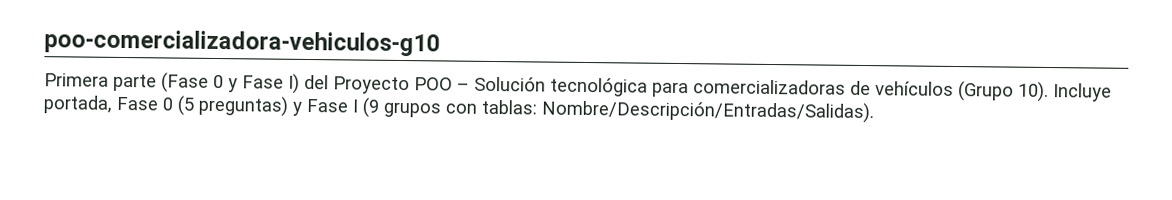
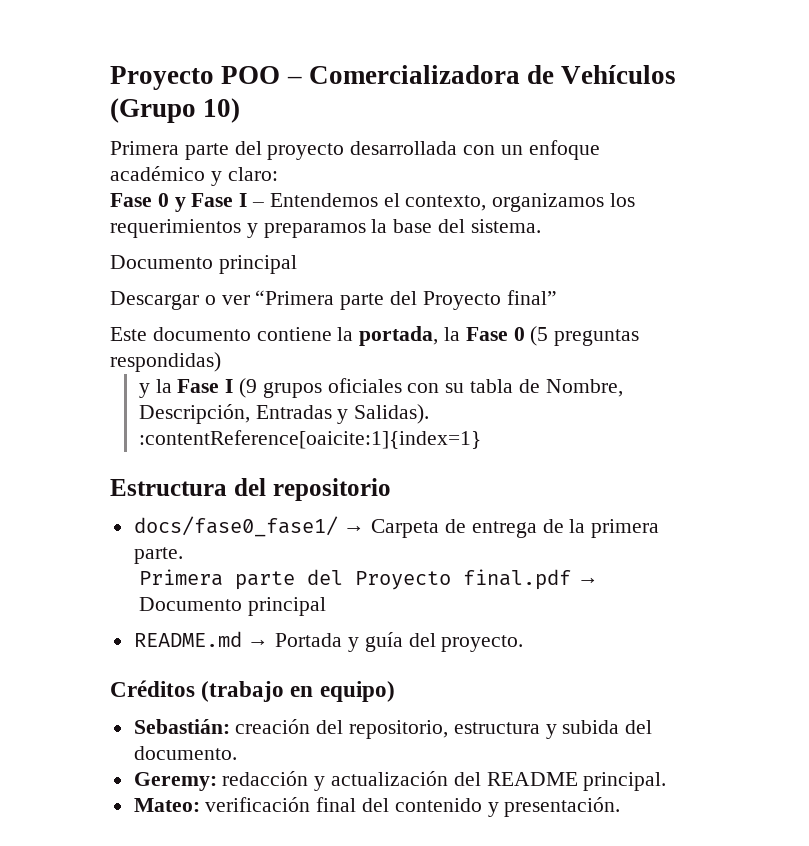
[44,29,440,57] [44,72,1112,102] [43,95,874,124] poo-comercializadora-vehiculos-g10 // Primera parte (Fase 0 y Fase I) del Proyecto POO – Solución tecnológica para comercializadoras de vehículos (Grupo 10). Incluye portada, Fase 0 (5 preguntas) y Fase I (9 grupos con tablas: Nombre/Descripción/Entradas/Salidas). -> [110,65,677,90] [110,98,241,123] [110,140,600,160] [110,166,278,186] [110,193,636,212] [110,219,541,238] [110,255,297,274] [110,290,557,310] [110,326,640,346] [110,352,221,372] [138,378,623,398] [138,404,430,424] [138,430,481,449] [110,478,391,501] [133,516,660,538] [133,547,183,564] [138,569,599,590] [138,597,326,616] [133,631,524,652] [110,680,395,702] [133,719,653,739] [133,746,237,760] [133,771,667,791] [133,797,621,817] Proyecto POO – Comercializadora de Vehículos (Grupo 10) // Primera parte del proyecto desarrollada con un enfoque académico y claro: // Fase 0 y Fase I – Entendemos el contexto, organizamos los requerimientos y preparamos la base del sistema. // Documento principal // Descargar o ver “Primera parte del Proyecto final” // Este documento contiene la portada, la Fase 0 (5 preguntas respondidas) // y la Fase I (9 grupos oficiales con su tabla de Nombre, Descripción, Entradas y Salidas). :contentReference[oaicite:1]{index=1} // Estructura del repositorio // docs/fase0_fase1/ → Carpeta de entrega de la primera parte. // Primera parte del Proyecto final.pdf → Documento principal // README.md → Portada y guía del proyecto. // Créditos (trabajo en equipo) // Sebastián: creación del repositorio, estructura y subida del documento. // Geremy: redacción y actualización del README principal. // Mateo: verificación final del contenido y presentación.

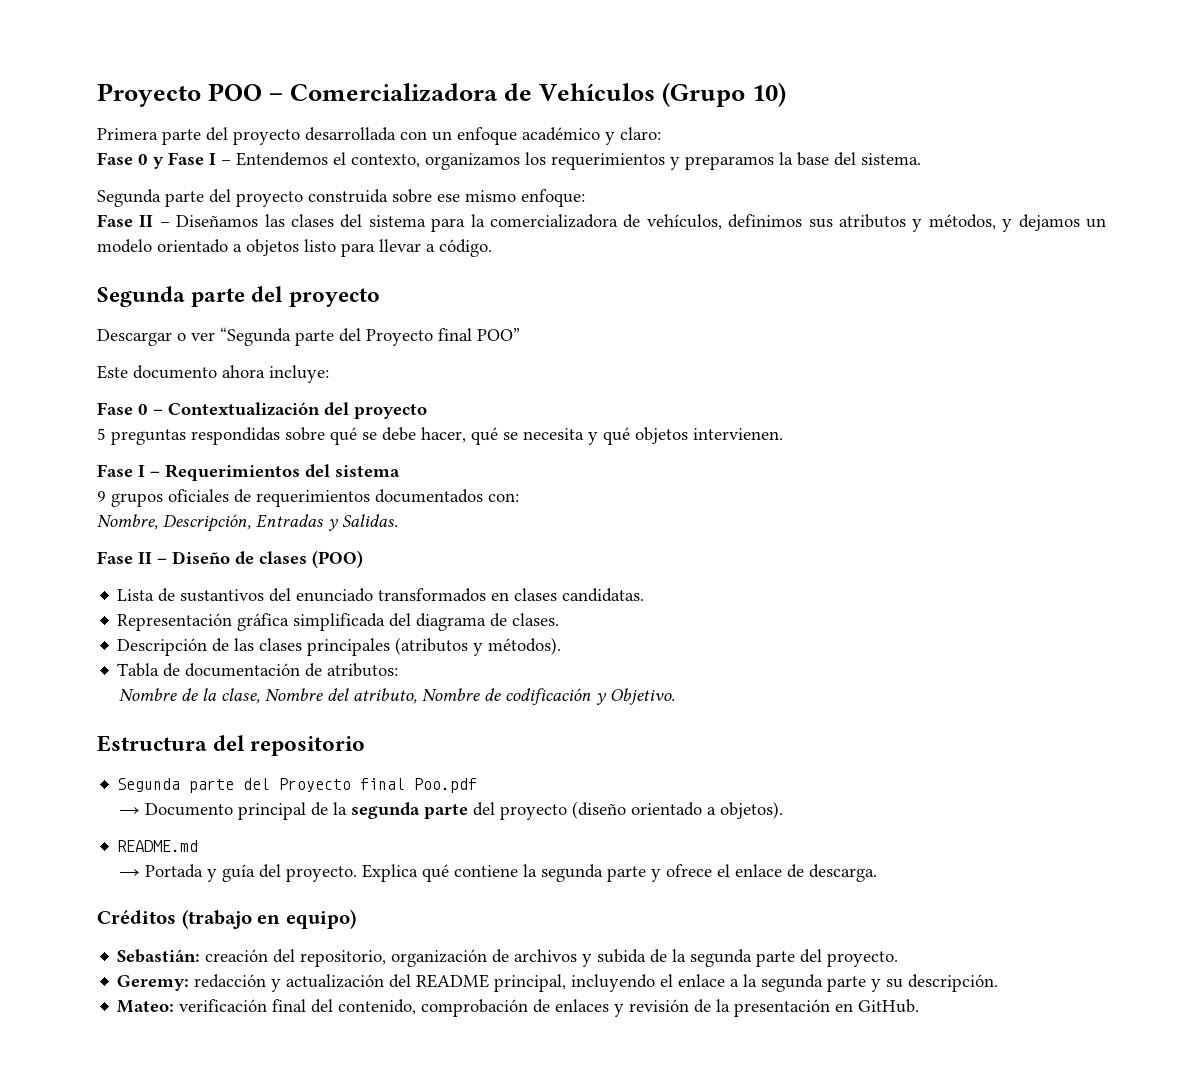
[110,255,297,274] Documento principal -> [97,189,585,207] [97,214,1106,232] [97,239,492,257] [97,286,380,307] Segunda parte del proyecto construida sobre ese mismo enfoque: // Fase II – Diseñamos las clases del sistema para la comercializadora de vehículos, definimos sus atributos y métodos, y dejamos un modelo orientado a objetos listo para llevar a código. // Segunda parte del proyecto
[255,290,557,310] “Primera parte del Proyecto final” -> [220,327,520,346] “Segunda parte del Proyecto final POO”
[256,326,640,346] [110,352,221,372] [138,378,623,398] [138,404,430,424] [138,430,481,449] [110,478,391,501] [133,516,660,538] [133,547,183,564] [138,569,571,590] contiene la portada, la Fase 0 (5 preguntas respondidas) // y la Fase I (9 grupos oficiales con su tabla de Nombre, Descripción, Entradas y Salidas). :contentReference[oaicite:1]{index=1} // Estructura del repositorio // docs/fase0_fase1/ → Carpeta de entrega de la primera parte. // Primera parte del Proyecto final.pdf -> [222,365,329,383] [97,402,427,419] [97,427,783,445] [97,464,400,481] [97,489,519,507] [97,514,398,532] [97,550,363,568] [117,588,645,602] [117,613,560,631] [117,637,562,656] [117,663,399,677] [118,688,675,705] [97,735,366,756] [117,778,478,793] ahora incluye: // Fase 0 – Contextualización del proyecto // 5 preguntas respondidas sobre qué se debe hacer, qué se necesita y qué objetos intervienen. // Fase I – Requerimientos del sistema // 9 grupos oficiales de requerimientos documentados con: // Nombre, Descripción, Entradas y Salidas. // Fase II – Diseño de clases (POO) // Lista de sustantivos del enunciado transformados en clases candidatas. // Representación gráfica simplificada del diagrama de clases. // Descripción de las clases principales (atributos y métodos). // Tabla de documentación de atributos: // Nombre de la clase, Nombre del atributo, Nombre de codificación y Objetivo. // Estructura del repositorio // Segunda parte del Proyecto final Poo.pdf //
(326, 606) none -> [310,801,783,820] de la segunda parte del proyecto (diseño orientado a objetos).
(242, 639) none -> (199, 846) //
(524, 643) none -> [361,864,877,882] Explica qué contiene la segunda parte y ofrece el enlace de descarga.
[453,720,653,739] [133,746,237,760] estructura y subida del documento. -> [391,949,899,967] organización de archivos y subida de la segunda parte del proyecto.
[583,772,667,791] [133,797,621,817] principal. // Mateo: verificación final del contenido y presentación. -> [494,974,999,992] [117,999,920,1017] principal, incluyendo el enlace a la segunda parte y su descripción. // Mateo: verificación final del contenido, comprobación de enlaces y revisión de la presentación en GitHub.

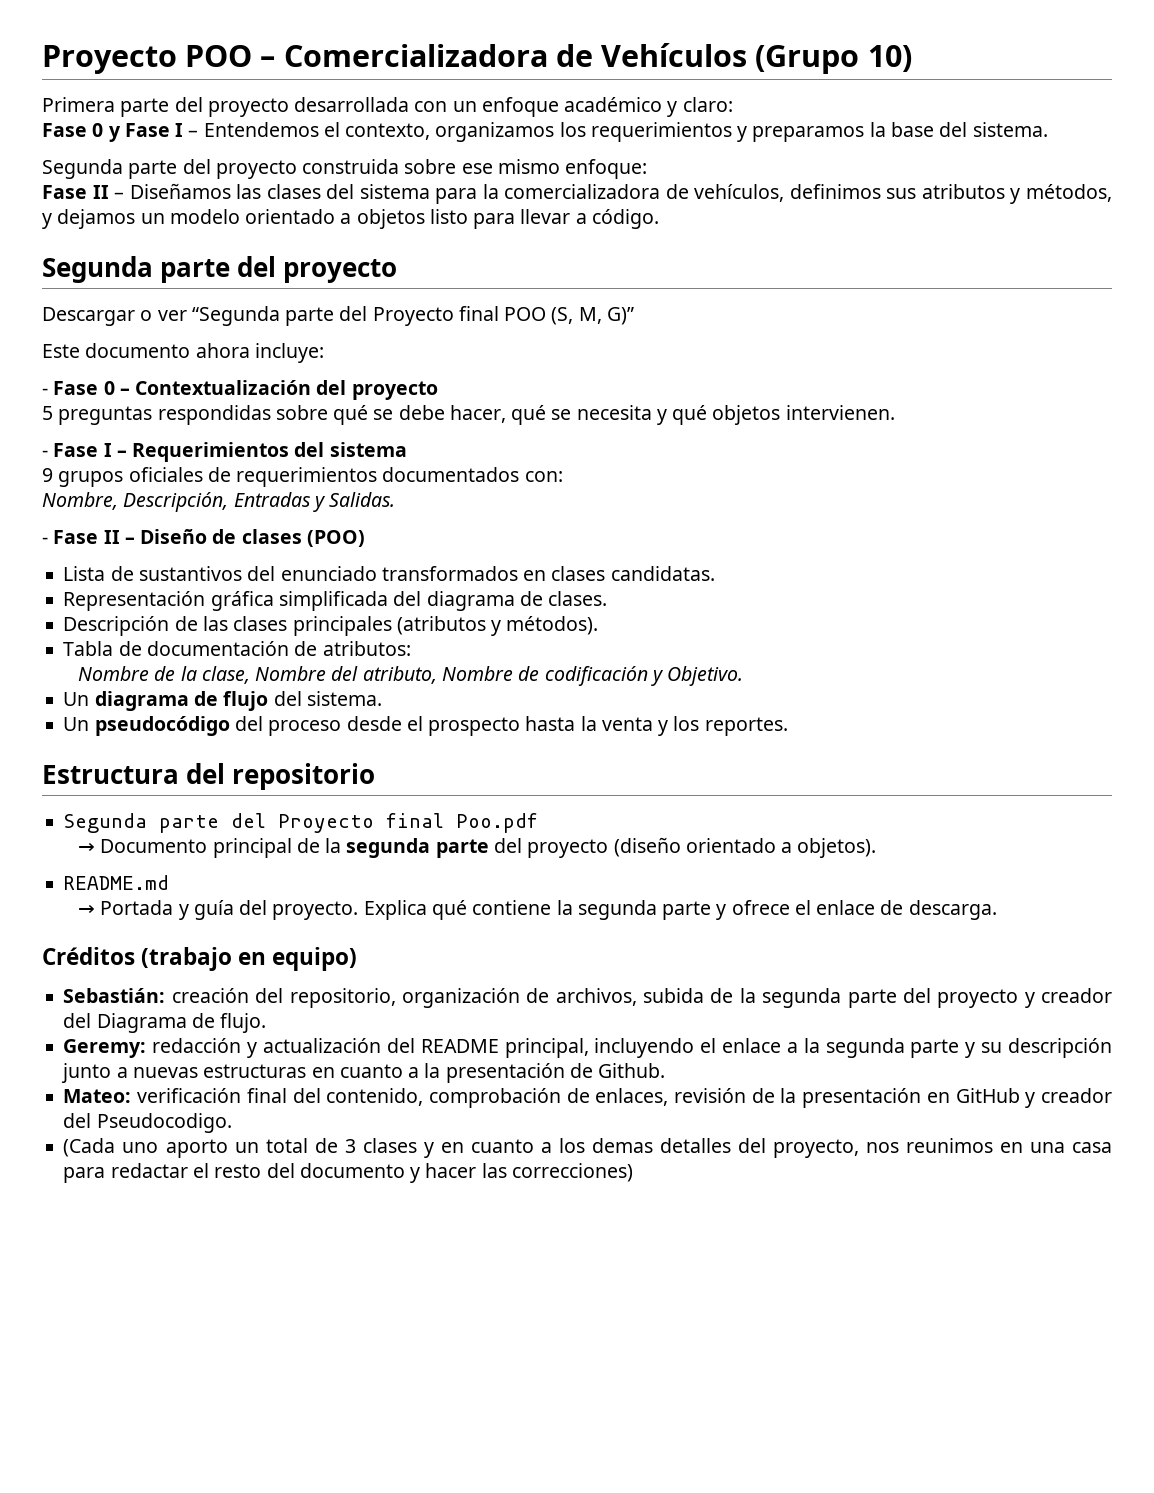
[477,328,520,341] POO” -> [504,307,634,325] POO (S, M, G)”
(329, 374) none -> [42,388,48,395] -
(783, 434) none -> [42,450,48,457] -
(398, 520) none -> [42,537,48,544] -
(675, 696) none -> [63,691,382,711] [63,716,788,736] // Un diagrama de flujo del sistema. // Un pseudocódigo del proceso desde el prospecto hasta la venta y los reportes.
[514,949,593,967] archivos y -> [555,988,637,1006] archivos,
[827,951,899,967] proyecto. -> [937,988,1112,1008] [63,1013,267,1033] proyecto y creador del Diagrama de flujo.
[908,974,999,992] descripción. -> [1007,1038,1112,1058] [61,1063,666,1083] descripción junto a nuevas estructuras en cuanto a la presentación de Github.
[555,999,625,1017] enlaces y -> [595,1088,669,1106] enlaces,
[858,999,920,1013] GitHub. -> [955,1088,1113,1108] [63,1113,232,1133] [63,1138,1112,1158] [63,1163,633,1183] GitHub y creador del Pseudocodigo. // (Cada uno aporto un total de 3 clases y en cuanto a los demas detalles del proyecto, nos reunimos en una casa para redactar el resto del documento y hacer las correcciones)

